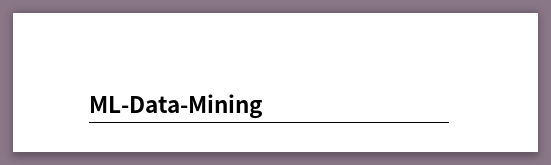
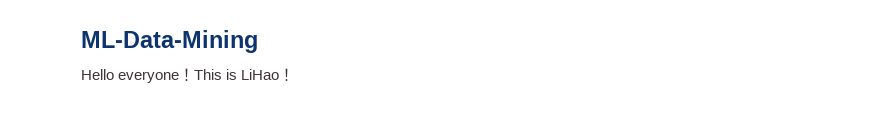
(263, 106) none -> [81,68,295,83] // Hello everyone！This is LiHao！

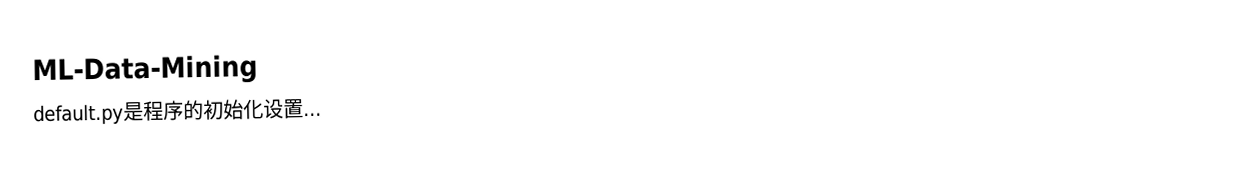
[81,68,295,83] Hello everyone！This is LiHao！ -> [33,98,322,127] default.py是程序的初始化设置...

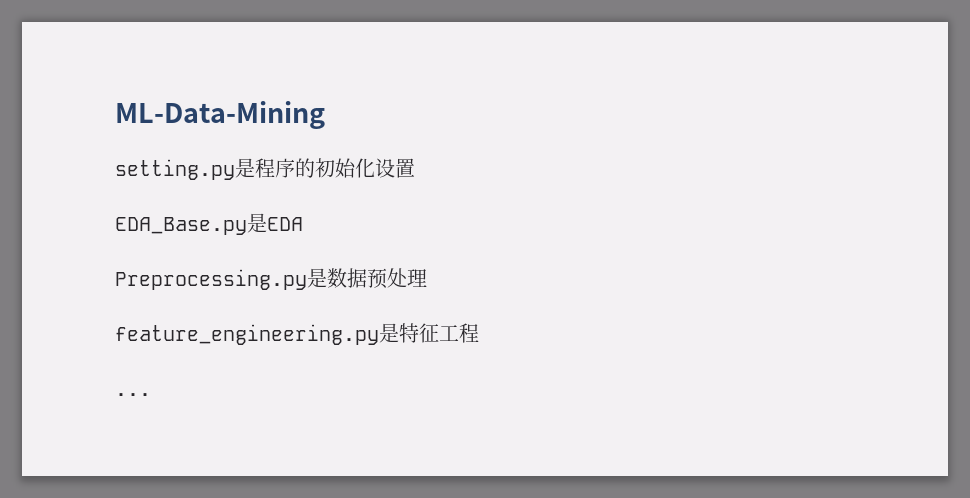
[33,103,124,127] default.py -> [115,159,235,180] setting.py
(304, 109) none -> [115,213,303,235] [115,268,427,290] [115,323,479,345] // EDA_Base.py是EDA // Preprocessing.py是数据预处理 // feature_engineering.py是特征工程 //

